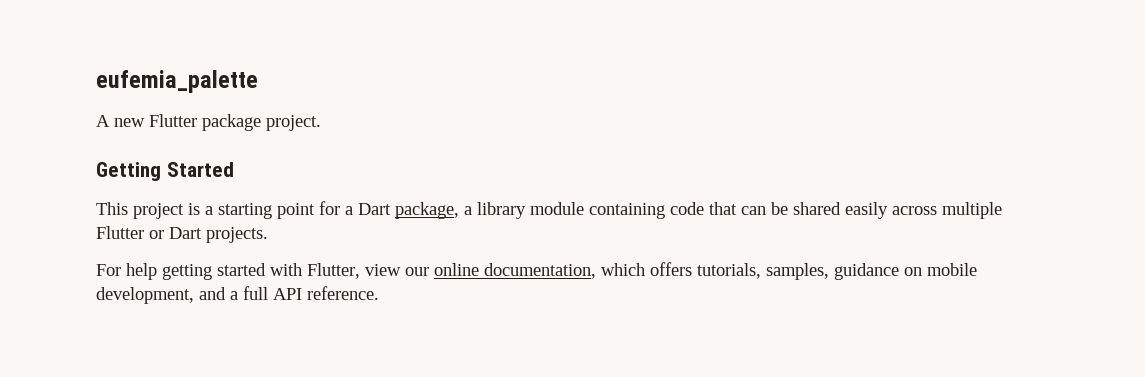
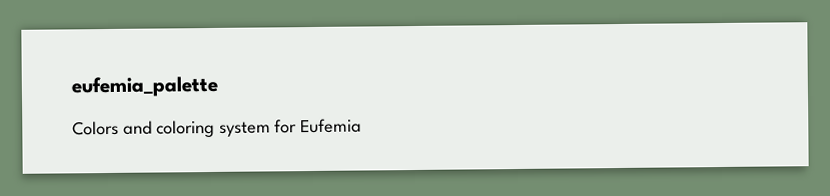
[96,114,321,131] [96,162,234,181] [96,201,1002,219] [96,226,268,243] [96,262,977,280] [96,286,379,304] A new Flutter package project. // Getting Started // This project is a starting point for a Dart package, a library module containing code that can be shared easily across multiple Flutter or Dart projects. // For help getting started with Flutter, view our online documentation, which offers tutorials, samples, guidance on mobile development, and a full API reference. -> [72,118,363,138] Colors and coloring system for Eufemia

